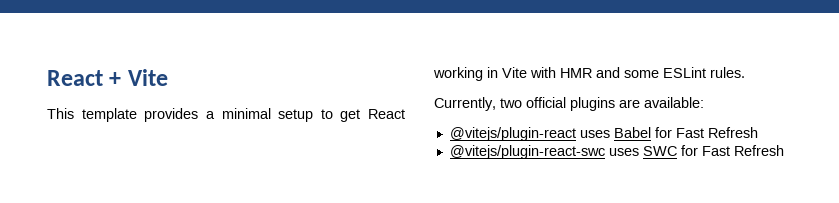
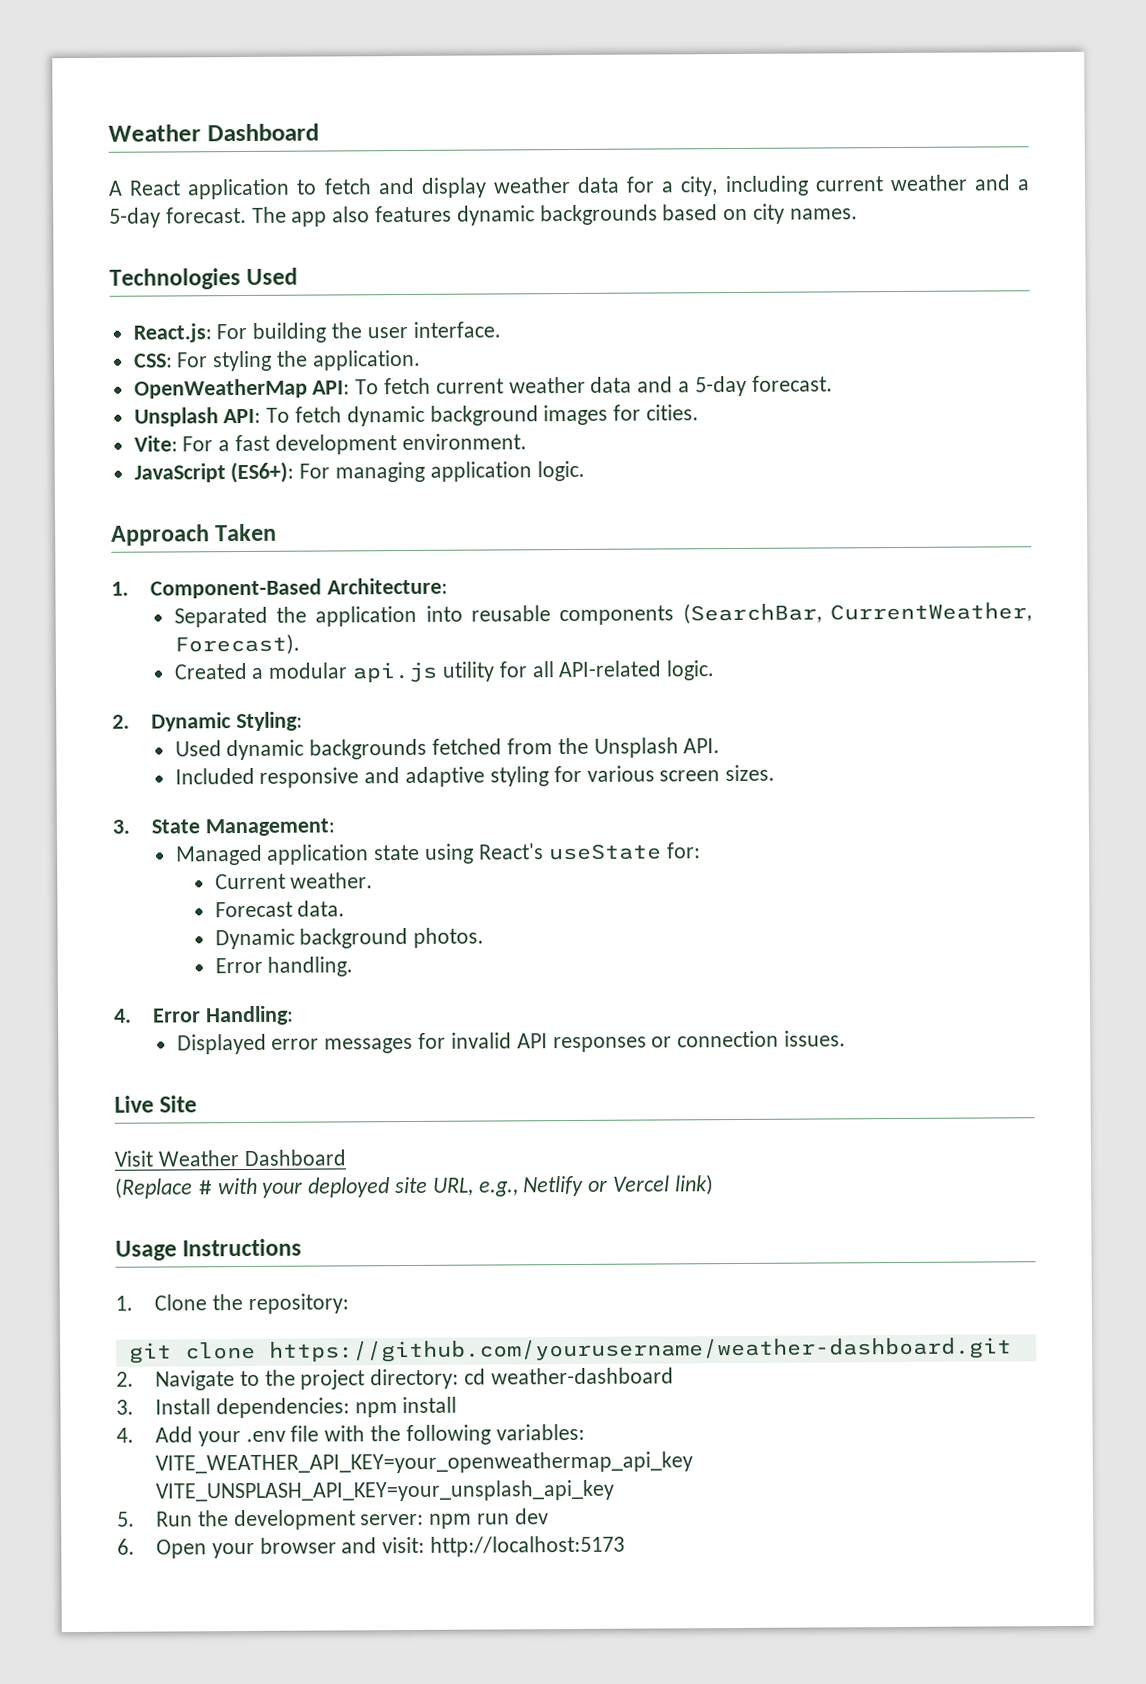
[47,69,168,86] [47,108,405,122] [433,67,745,81] [434,97,704,111] [449,127,758,141] [449,145,784,159] React + Vite // This template provides a minimal setup to get React working in Vite with HMR and some ESLint rules. // Currently, two official plugins are available: // @vitejs/plugin-react uses Babel for Fast Refresh // @vitejs/plugin-react-swc uses SWC for Fast Refresh -> [108,123,319,142] [108,174,1030,200] [109,203,858,228] [109,267,299,290] [132,321,501,343] [133,349,421,372] [133,375,833,399] [133,404,700,427] [133,433,527,455] [133,460,585,484] [111,523,278,546] [111,577,448,599] [173,602,1032,628] [173,633,300,656] [173,660,716,683] [112,711,303,732] [174,737,721,761] [174,764,776,788] [112,818,335,837] [175,842,701,866] [214,872,374,890] [214,900,346,918] [214,927,485,950] [214,956,354,977] [114,1005,294,1026] [176,1030,846,1055] [114,1095,198,1113] [114,1149,346,1167] [115,1174,714,1199] [115,1238,303,1261] [115,1293,349,1314] [128,1337,1012,1364] [116,1367,674,1391] [116,1396,458,1419] [116,1423,585,1447] [155,1451,694,1475] [155,1479,616,1503] [117,1508,549,1531] [117,1535,626,1559] Weather Dashboard // A React application to fetch and display weather data for a city, including current weather and a 5-day forecast. The app also features dynamic backgrounds based on city names. // Technologies Used // React.js: For building the user interface. // CSS: For styling the application. // OpenWeatherMap API: To fetch current weather data and a 5-day forecast. // Unsplash API: To fetch dynamic background images for cities. // Vite: For a fast development environment. // JavaScript (ES6+): For managing application logic. // Approach Taken // 1. Component-Based Architecture: // Separated the application into reusable components (SearchBar, CurrentWeather, Forecast). // Created a modular api.js utility for all API-related logic. // 2. Dynamic Styling: // Used dynamic backgrounds fetched from the Unsplash API. // Included responsive and adaptive styling for various screen sizes. // 3. State Management: // Managed application state using React's useState for: // Current weather. // Forecast data. // Dynamic background photos. // Error handling. // 4. Error Handling: // Displayed error messages for invalid API responses or connection issues. // Live Site // Visit Weather Dashboard // (Replace # with your deployed site URL, e.g., Netlify or Vercel link) // Usage Instructions // 1. Clone the repository: // git clone https://github.com/yourusername/weather-dashboard.git // 2. Navigate to the project directory: cd weather-dashboard // 3. Install dependencies: npm install // 4. Add your .env file with the following variables: VITE_WEATHER_API_KEY=your_openweathermap_api_key VITE_UNSPLASH_API_KEY=your_unsplash_api_key // 5. Run the development server: npm run dev // 6. Open your browser and visit: http://localhost:5173

